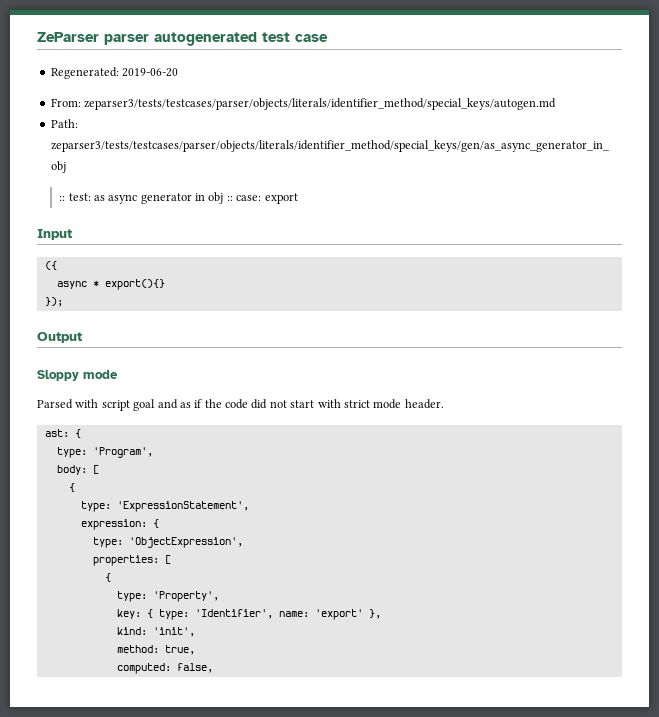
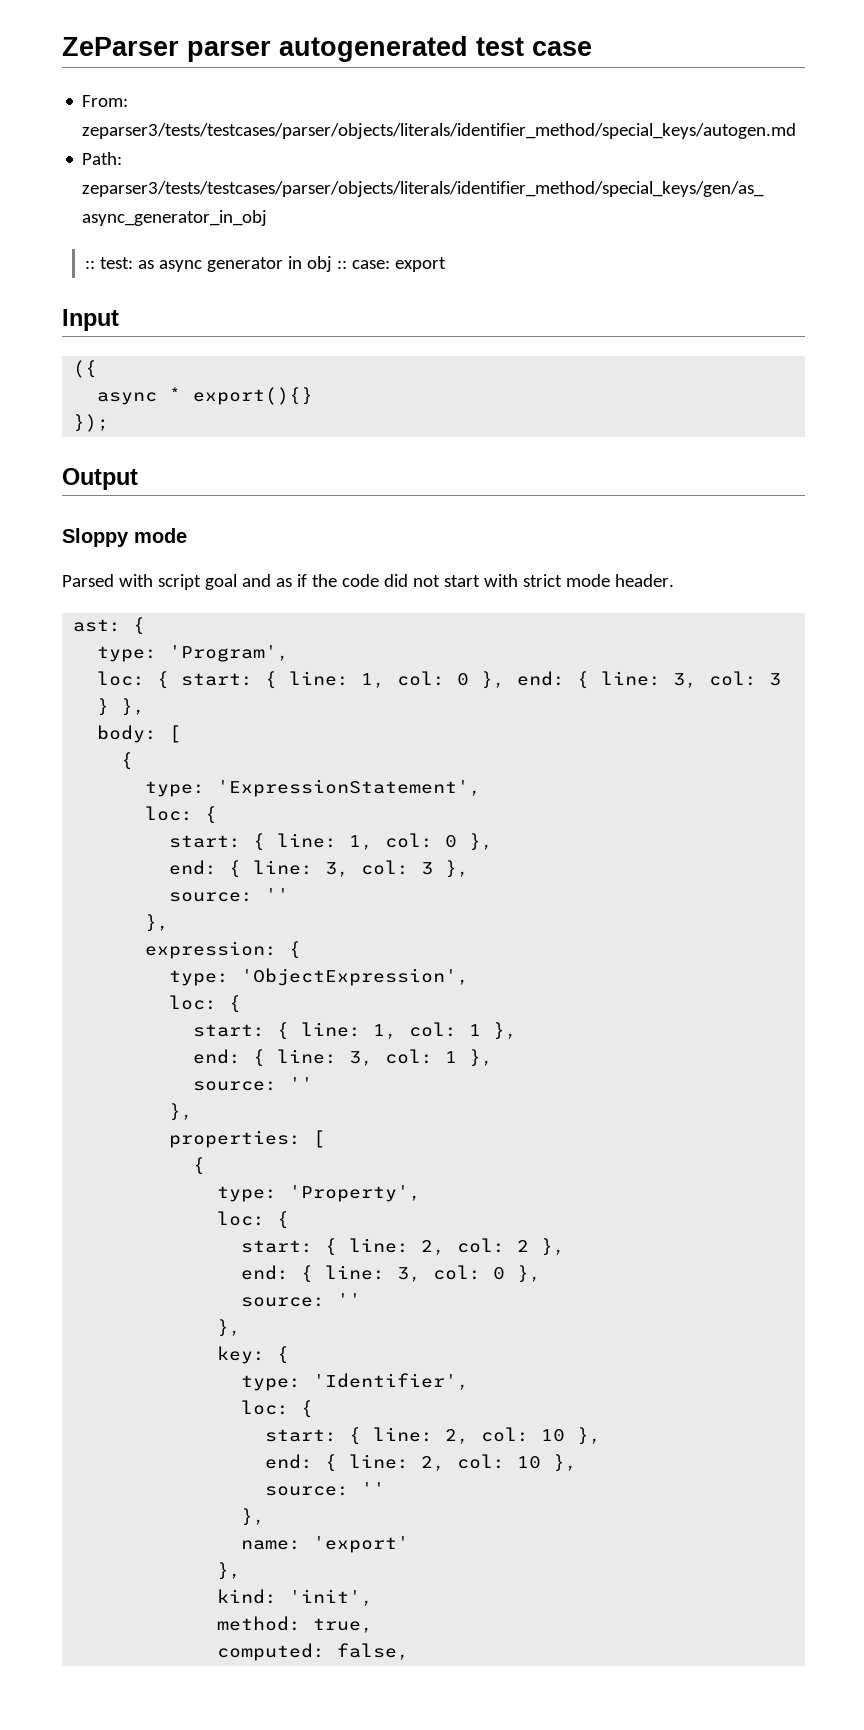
[50,67,179,79] // Regenerated: 2019-06-20 -> (592, 48) none
(153, 452) none -> [97,671,782,689] [97,698,146,716] // loc: { start: { line: 1, col: 0 }, end: { line: 3, col: 3 } },
[80,519,159,530] [92,537,243,548] expression: { // type: 'ObjectExpression', -> [145,806,218,824] [169,833,494,851] [169,860,470,878] [169,888,290,902] [145,914,170,932] [145,941,302,959] [169,968,470,986] [169,995,242,1013] [193,1022,518,1040] [193,1049,494,1067] [193,1077,314,1091] [169,1103,194,1121] loc: { // start: { line: 1, col: 0 }, // end: { line: 3, col: 3 }, // source: '' // }, // expression: { // type: 'ObjectExpression', // loc: { // start: { line: 1, col: 1 }, // end: { line: 3, col: 1 }, // source: '' // },
(219, 596) none -> [217,1211,290,1229] [241,1238,566,1256] [241,1265,542,1283] [241,1293,362,1307] [217,1319,242,1337] // loc: { // start: { line: 2, col: 2 }, // end: { line: 3, col: 0 }, // source: '' // },
(153, 613) none -> (290, 1355) //
(273, 614) none -> [241,1400,314,1418] [265,1427,602,1445] [265,1454,578,1472] [265,1482,386,1496] [241,1508,266,1526] // loc: { // start: { line: 2, col: 10 }, // end: { line: 2, col: 10 }, // source: '' // }, //
(363, 614) none -> (410, 1544) //

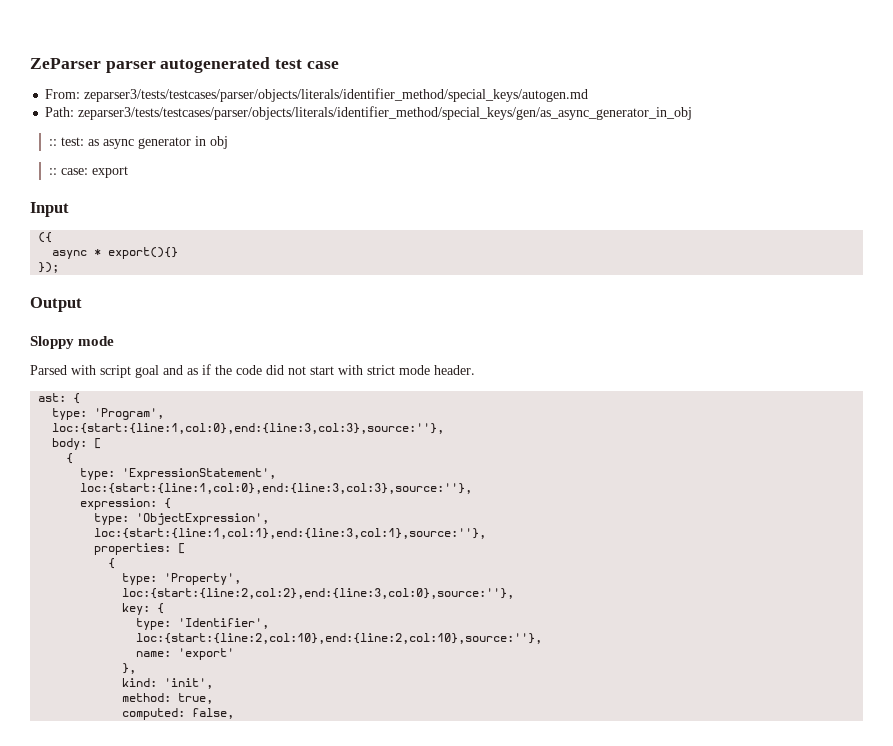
(332, 264) none -> (228, 142) //
[97,671,782,689] [97,698,146,716] loc: { start: { line: 1, col: 0 }, end: { line: 3, col: 3 } }, -> [52,423,445,434] loc:{start:{line:1,col:0},end:{line:3,col:3},source:''},
[145,806,218,824] [169,833,494,851] [169,860,470,878] [169,888,290,902] [145,914,170,932] [145,941,302,959] [169,968,470,986] [169,995,242,1013] [193,1022,518,1040] [193,1049,494,1067] [193,1077,314,1091] [169,1103,194,1121] loc: { // start: { line: 1, col: 0 }, // end: { line: 3, col: 3 }, // source: '' // }, // expression: { // type: 'ObjectExpression', // loc: { // start: { line: 1, col: 1 }, // end: { line: 3, col: 1 }, // source: '' // }, -> [80,483,473,494] [80,498,172,510] [94,513,270,525] [94,528,487,539] loc:{start:{line:1,col:0},end:{line:3,col:3},source:''}, // expression: { // type: 'ObjectExpression', // loc:{start:{line:1,col:1},end:{line:3,col:1},source:''},
[217,1211,290,1229] [241,1238,566,1256] [241,1265,542,1283] [241,1293,362,1307] [217,1319,242,1337] [217,1346,290,1364] [241,1373,470,1391] [241,1400,314,1418] [265,1427,602,1445] [265,1454,578,1472] [265,1482,386,1496] [241,1508,266,1526] loc: { // start: { line: 2, col: 2 }, // end: { line: 3, col: 0 }, // source: '' // }, // key: { // type: 'Identifier', // loc: { // start: { line: 2, col: 10 }, // end: { line: 2, col: 10 }, // source: '' // }, -> [122,588,515,599] [122,603,165,615] [136,618,270,630] [136,633,543,644] loc:{start:{line:2,col:2},end:{line:3,col:0},source:''}, // key: { // type: 'Identifier', // loc:{start:{line:2,col:10},end:{line:2,col:10},source:''},

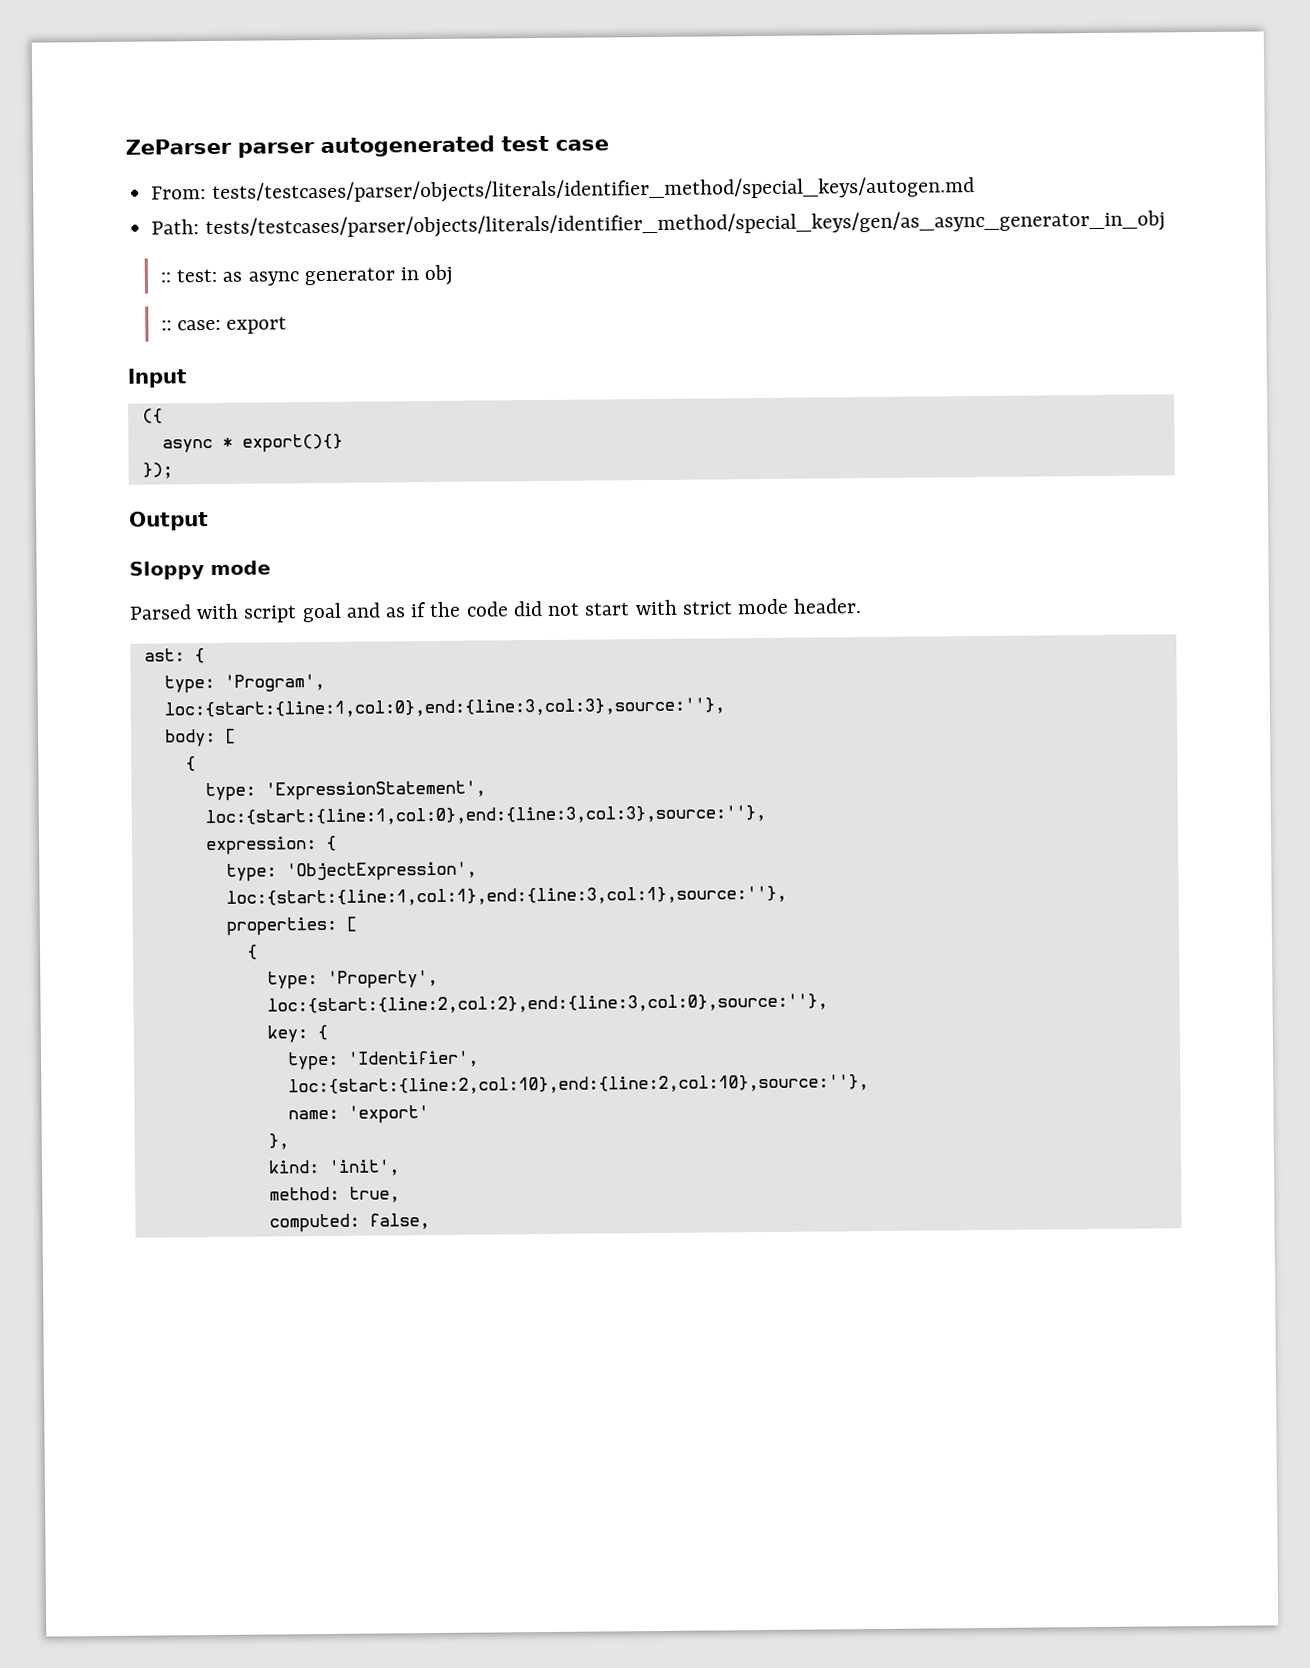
[84,88,589,102] zeparser3/tests/testcases/parser/objects/literals/identifier_method/special_keys/autogen.md -> [211,176,975,205] tests/testcases/parser/objects/literals/identifier_method/special_keys/autogen.md
[78,106,693,120] zeparser3/tests/testcases/parser/objects/literals/identifier_method/special_keys/gen/as_async_generator_in_obj -> [204,209,1166,240] tests/testcases/parser/objects/literals/identifier_method/special_keys/gen/as_async_generator_in_obj

